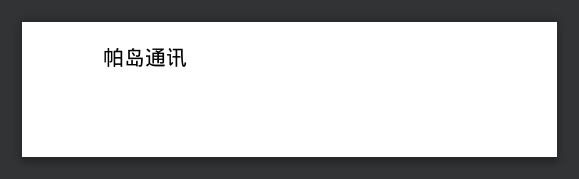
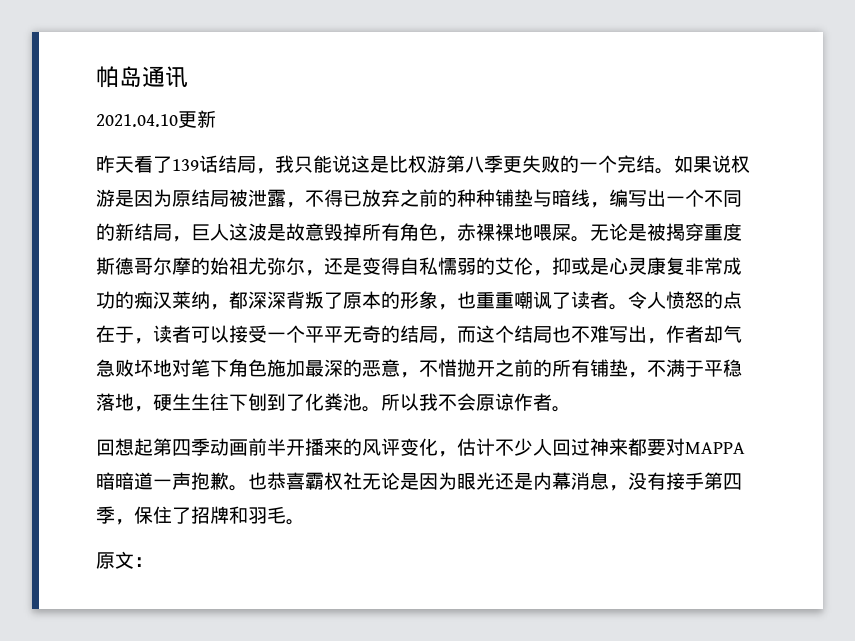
(187, 57) none -> [96,110,216,128] [96,155,750,174] [96,189,742,208] [96,223,742,242] [96,257,742,276] [96,291,742,310] [96,325,742,344] [96,359,742,378] [96,393,571,412] [96,438,745,457] [96,472,742,491] [96,506,305,525] [96,551,153,569] // 2021.04.10更新 // 昨天看了139话结局，我只能说这是比权游第八季更失败的一个完结。如果说权游是因为原结局被泄露，不得已放弃之前的种种铺垫与暗线，编写出一个不同的新结局，巨人这波是故意毁掉所有角色，赤裸裸地喂屎。无论是被揭穿重度斯德哥尔摩的始祖尤弥尔，还是变得自私懦弱的艾伦，抑或是心灵康复非常成功的痴汉莱纳，都深深背叛了原本的形象，也重重嘲讽了读者。令人愤怒的点在于，读者可以接受一个平平无奇的结局，而这个结局也不难写出，作者却气急败坏地对笔下角色施加最深的恶意，不惜抛开之前的所有铺垫，不满于平稳落地，硬生生往下刨到了化粪池。所以我不会原谅作者。 // 回想起第四季动画前半开播来的风评变化，估计不少人回过神来都要对MAPPA暗暗道一声抱歉。也恭喜霸权社无论是因为眼光还是内幕消息，没有接手第四季，保住了招牌和羽毛。 // 原文：

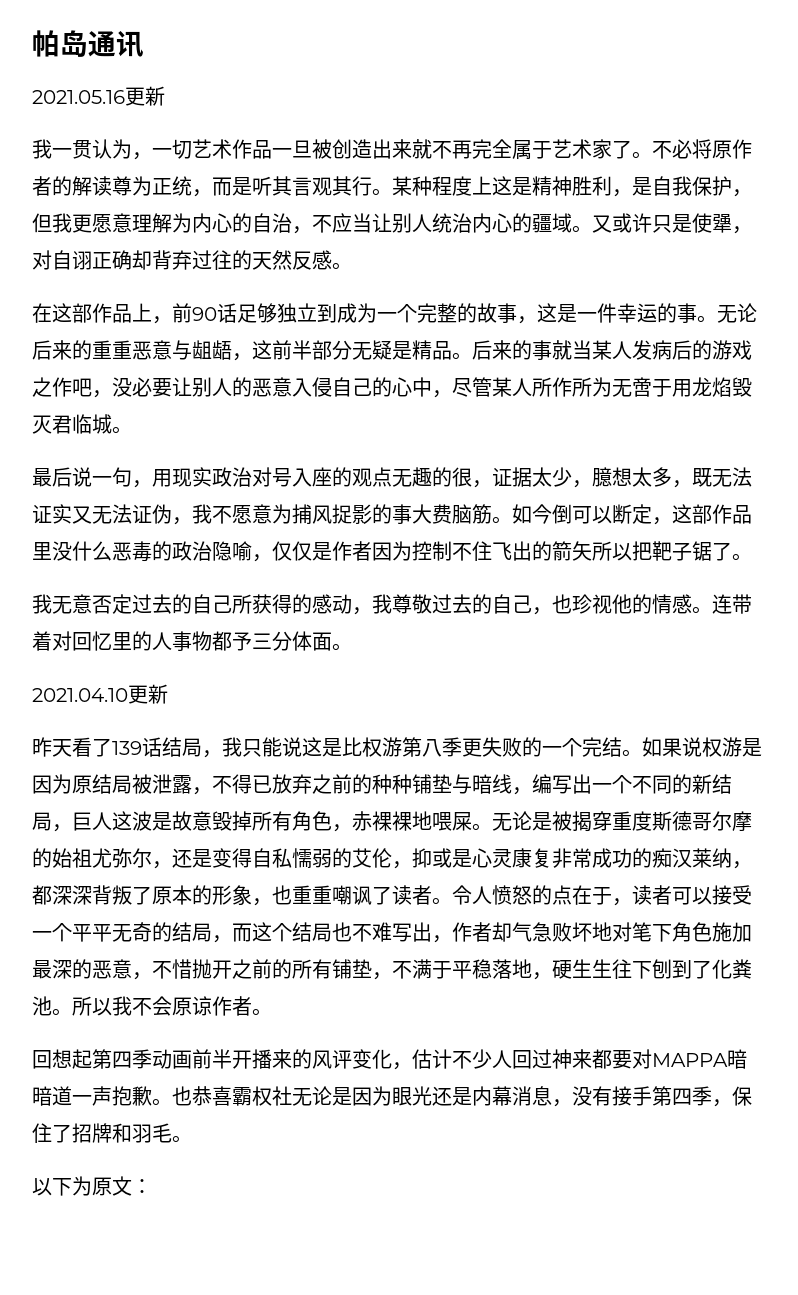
(188, 77) none -> [32,86,165,106] [32,139,752,160] [32,176,752,197] [32,213,752,234] [32,250,352,270] [32,303,757,324] [32,340,752,361] [32,377,752,398] [32,414,132,434] [32,467,752,488] [32,504,752,525] [32,541,752,562] [32,594,752,615] [32,631,352,651] // 2021.05.16更新 // 我一贯认为，一切艺术作品一旦被创造出来就不再完全属于艺术家了。不必将原作者的解读尊为正统，而是听其言观其行。某种程度上这是精神胜利，是自我保护，但我更愿意理解为内心的自治，不应当让别人统治内心的疆域。又或许只是使犟，对自诩正确却背弃过往的天然反感。 // 在这部作品上，前90话足够独立到成为一个完整的故事，这是一件幸运的事。无论后来的重重恶意与龃龉，这前半部分无疑是精品。后来的事就当某人发病后的游戏之作吧，没必要让别人的恶意入侵自己的心中，尽管某人所作所为无啻于用龙焰毁灭君临城。 // 最后说一句，用现实政治对号入座的观点无趣的很，证据太少，臆想太多，既无法证实又无法证伪，我不愿意为捕风捉影的事大费脑筋。如今倒可以断定，这部作品里没什么恶毒的政治隐喻，仅仅是作者因为控制不住飞出的箭矢所以把靶子锯了。 // 我无意否定过去的自己所获得的感动，我尊敬过去的自己，也珍视他的情感。连带着对回忆里的人事物都予三分体面。
(305, 522) none -> [32,1176,92,1196] 以下为

